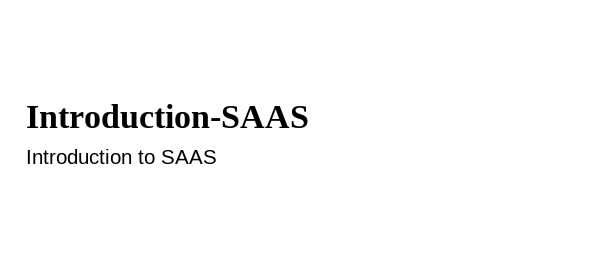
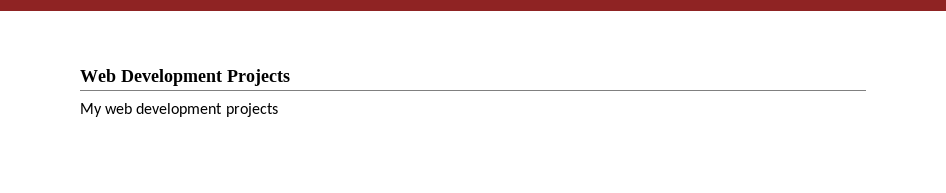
[26,104,309,128] [26,149,217,164] Introduction-SAAS // Introduction to SAAS -> [80,69,290,86] [80,103,278,117] Web Development Projects // My web development projects

